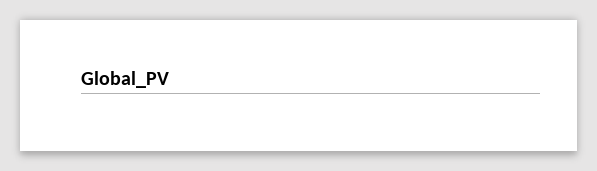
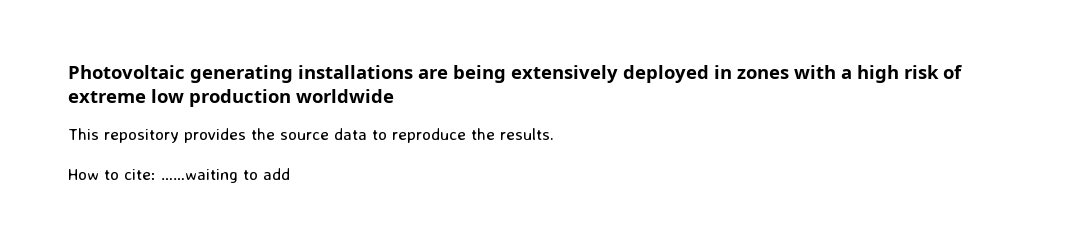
[81,71,169,88] Global_PV -> [68,65,962,83] [68,89,394,107] [68,128,554,143] [68,168,290,183] Photovoltaic generating installations are being extensively deployed in zones with a high risk of extreme low production worldwide // This repository provides the source data to reproduce the results. // How to cite: ……waiting to add

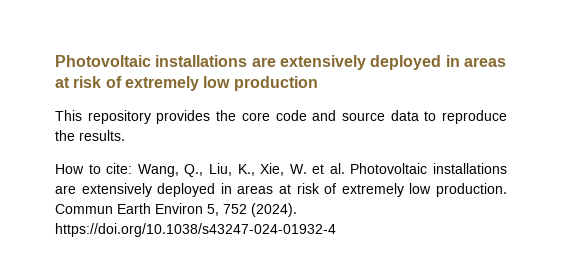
[68,65,962,83] [68,91,146,103] Photovoltaic generating installations are being extensively deployed in zones with a high risk of extreme -> [55,55,506,70] [55,76,199,91] Photovoltaic installations are extensively deployed in areas at risk of extremely
[296,89,394,103] worldwide -> (318, 83) none
(275, 134) none -> [241,110,337,121] core code and
[161,168,290,183] ……waiting to add -> [137,163,507,177] [55,183,508,197] [55,203,297,217] [55,223,336,237] Wang, Q., Liu, K., Xie, W. et al. Photovoltaic installations are extensively deployed in areas at risk of extremely low production. Commun Earth Environ 5, 752 (2024). https://doi.org/10.1038/s43247-024-01932-4

